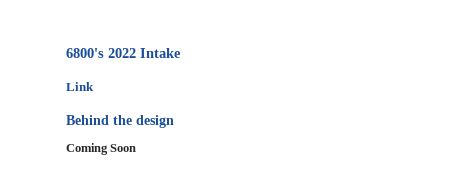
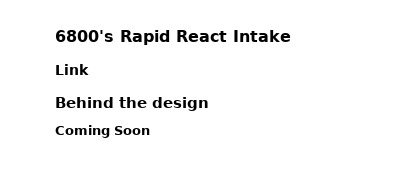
[108,48,136,58] 2022 -> [120,30,227,45] Rapid React

